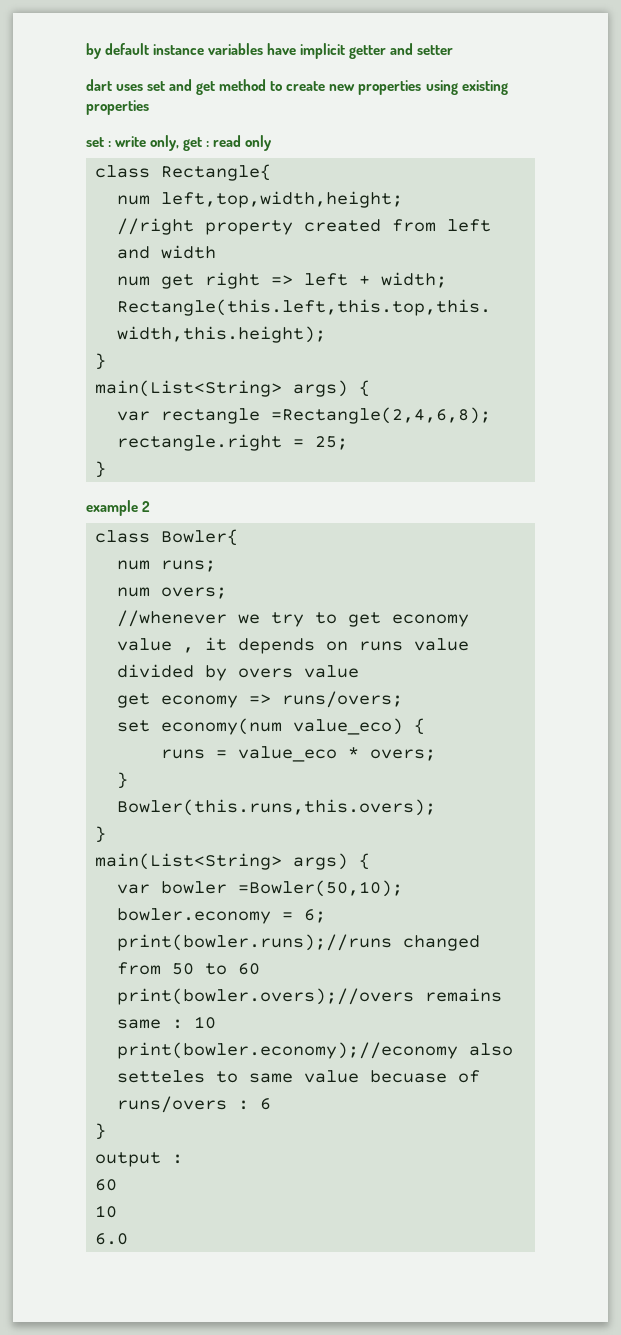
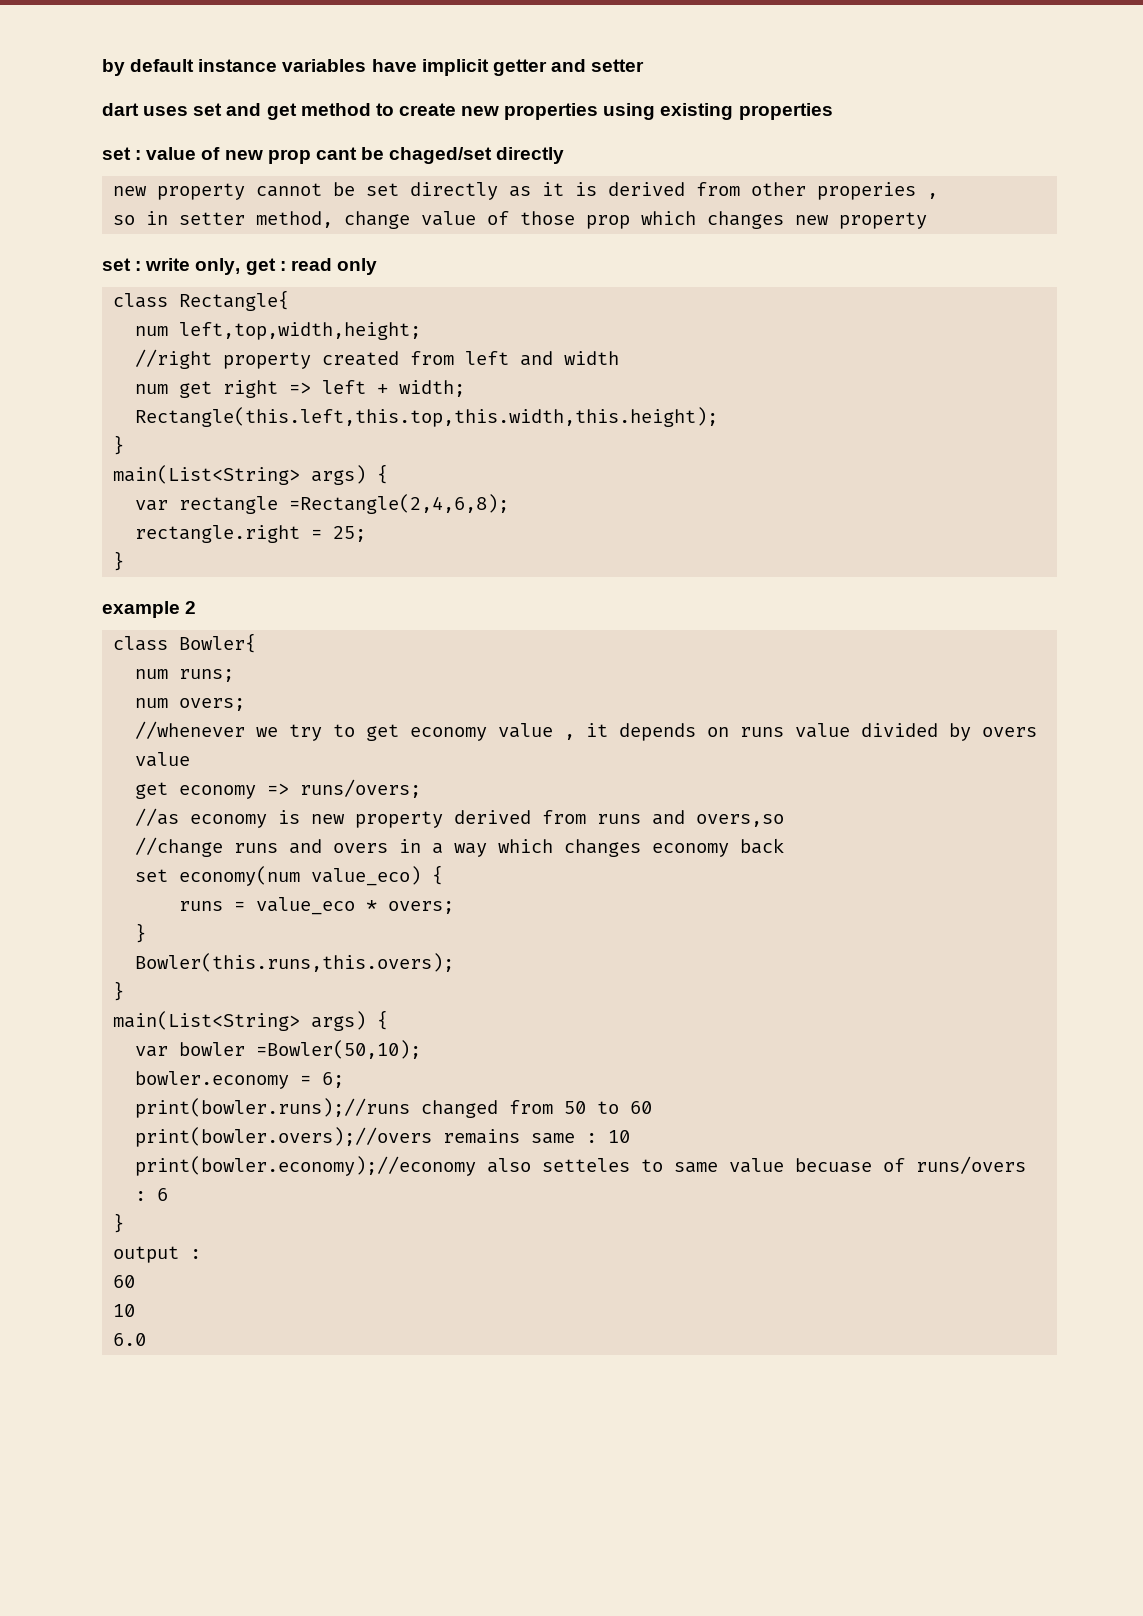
(149, 107) none -> [102,147,565,164] [113,182,939,200] [113,211,928,229] // set : value of new prop cant be chaged/set directly // new property cannot be set directly as it is derived from other properies , // so in setter method, change value of those prop which changes new property
(404, 699) none -> [135,808,785,828] [135,837,785,857] // //as economy is new property derived from runs and overs,so // //change runs and overs in a way which changes economy back

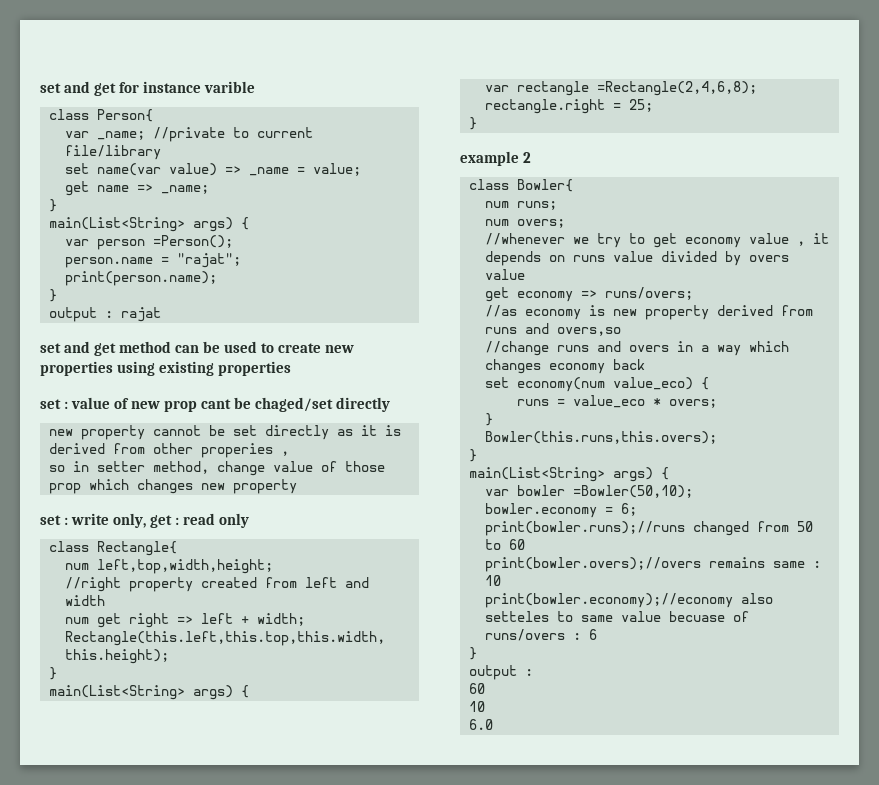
[102,59,645,76] [102,103,189,116] by default instance variables have implicit getter and setter // dart uses -> [40,81,256,96] [49,109,154,122] [65,127,314,142] [65,145,162,160] [65,163,362,176] [65,181,210,196] [49,199,58,212] [49,217,250,232] [65,235,234,250] [65,253,242,268] [65,271,218,286] [49,289,58,302] [49,307,162,322] set and get for instance varible // class Person{ // var _name; //private to current file/library // set name(var value) => _name = value; // get name => _name; // } // main(List<String> args) { // var person =Person(); // person.name = "rajat"; // print(person.name); // } // output : rajat //
(371, 109) none -> [175,341,258,353] can be used

